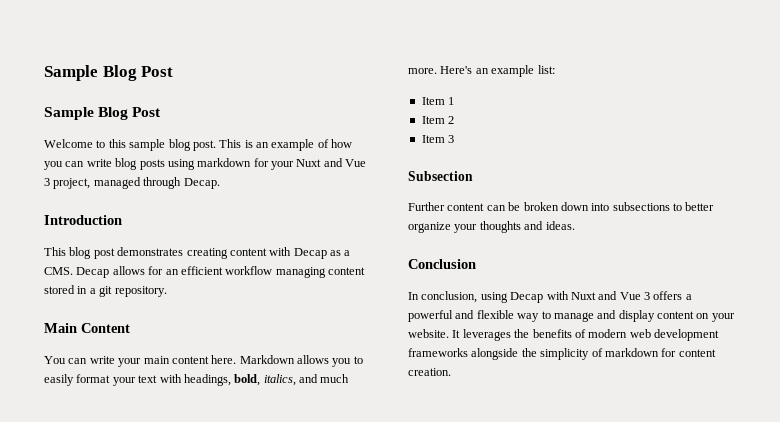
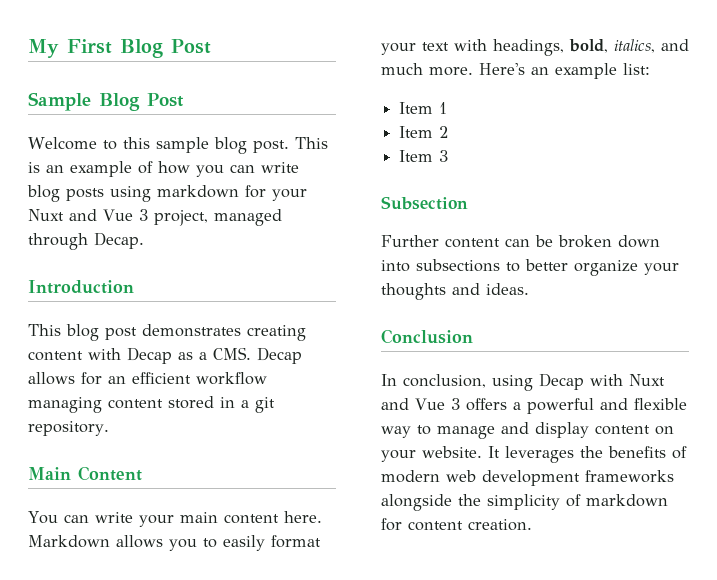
[44,65,98,81] Sample -> [28,39,112,58] My First

